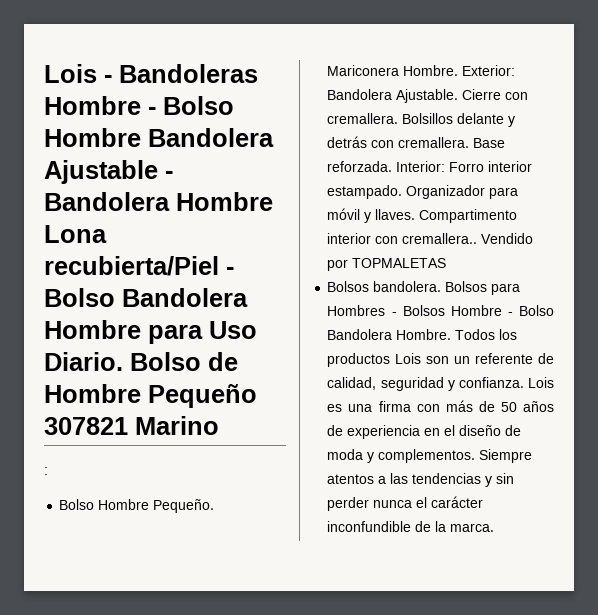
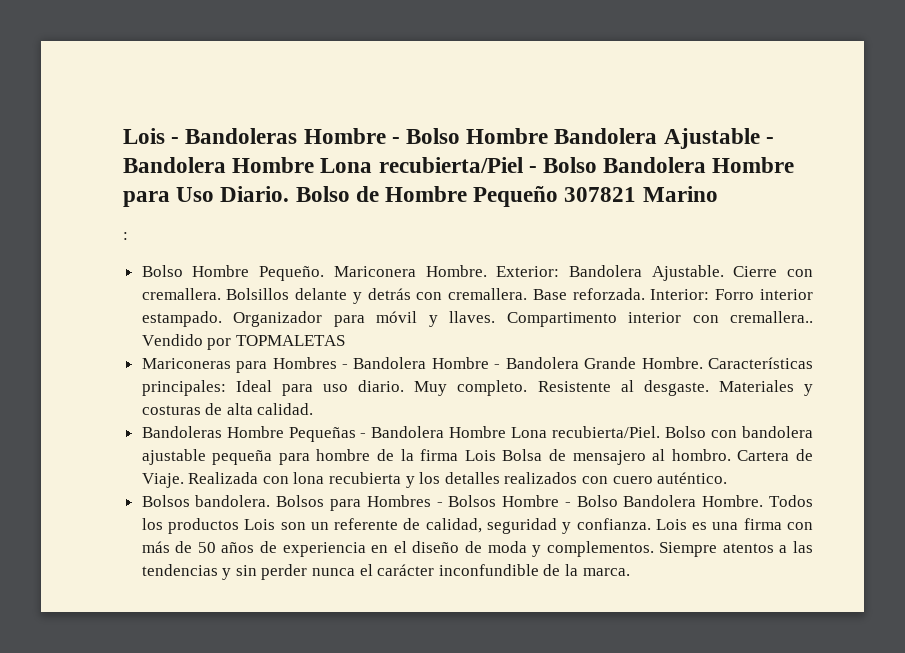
(447, 263) none -> [141,357,813,373] [141,380,813,396] [141,403,314,415] [141,426,813,442] [141,449,814,465] [141,472,728,488] // Mariconeras para Hombres - Bandolera Hombre - Bandolera Grande Hombre. Características principales: Ideal para uso diario. Muy completo. Resistente al desgaste. Materiales y costuras de alta calidad. // Bandoleras Hombre Pequeñas - Bandolera Hombre Lona recubierta/Piel. Bolso con bandolera ajustable pequeña para hombre de la firma Lois Bolsa de mensajero al hombro. Cartera de Viaje. Realizada con lona recubierta y los detalles realizados con cuero auténtico.

